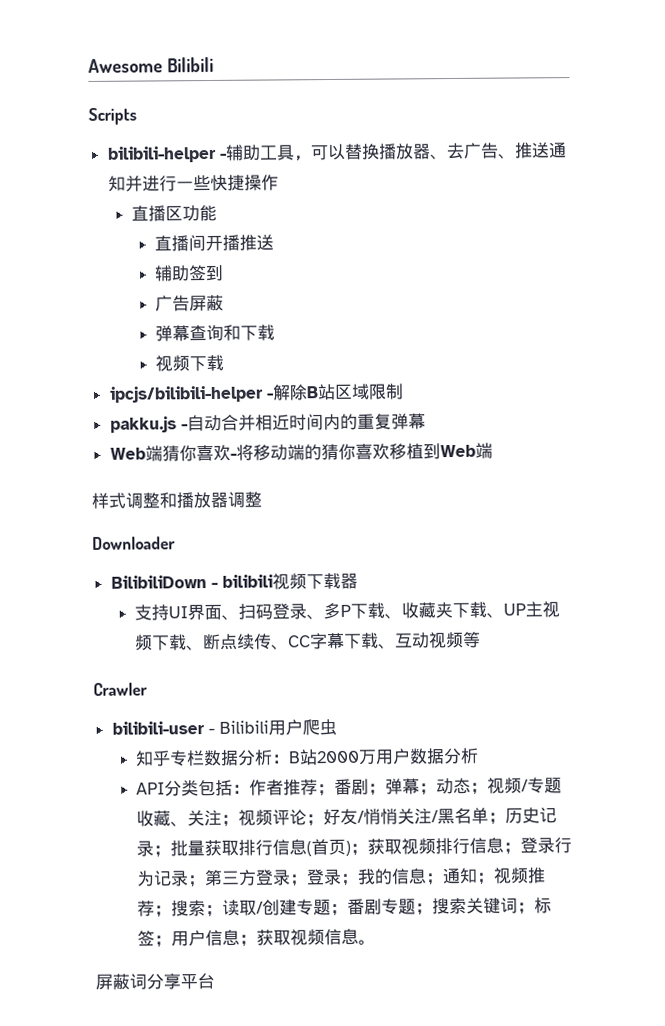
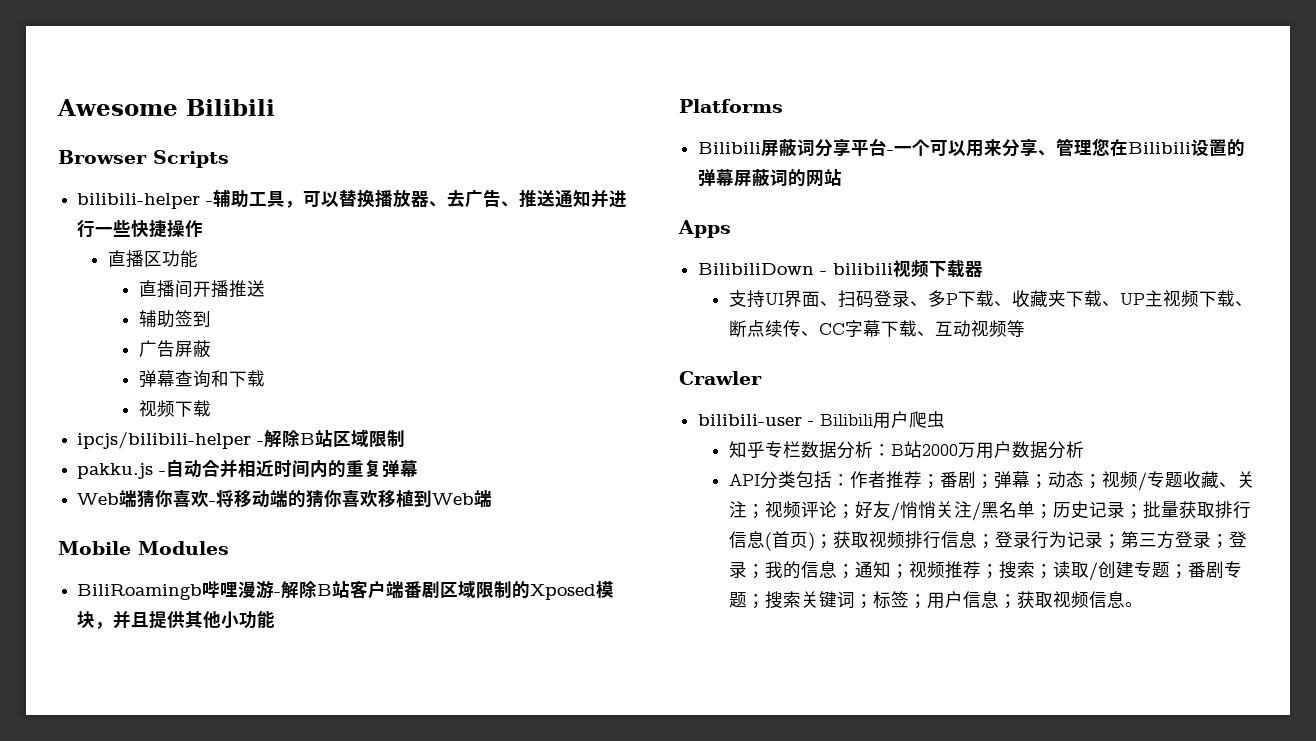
(214, 64) none -> [58,150,147,164] Browser
[91,491,262,509] [92,536,176,550] 样式调整和播放器调整 // Downloader -> [58,541,229,555] [77,580,615,600] [77,610,276,629] [679,99,783,113] [698,138,1246,157] [698,169,843,187] [678,220,731,238] Mobile Modules // BiliRoamingb哔哩漫游-解除B站客户端番剧区域限制的Xposed模块，并且提供其他小功能 // Platforms // Bilibili屏蔽词分享平台-一个可以用来分享、管理您在Bilibili设置的弹幕屏蔽词的网站 // Apps
[95,972,215,990] // 屏蔽词分享平台 -> (1144, 604) none

